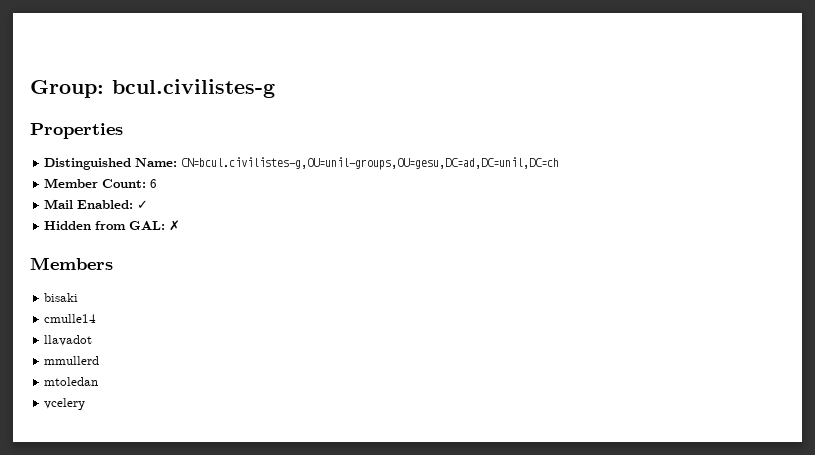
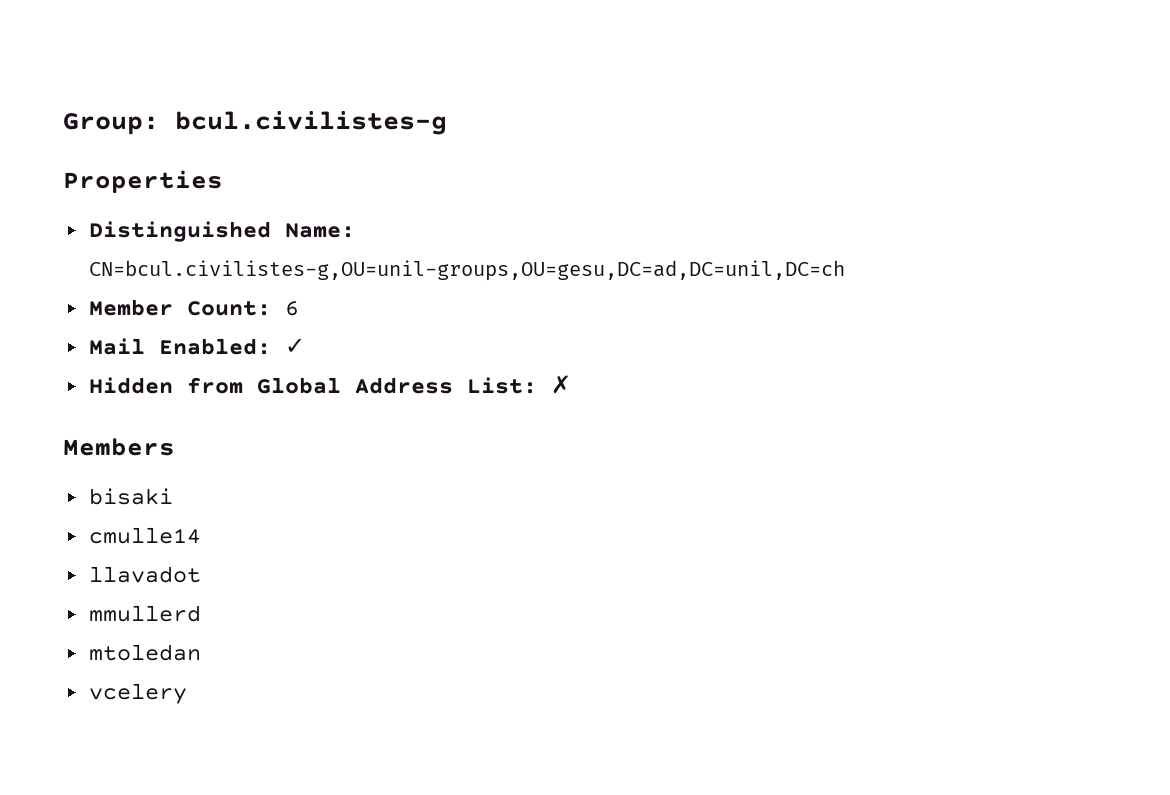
[129,221,166,230] GAL: -> [256,377,537,394] Global Address List:

